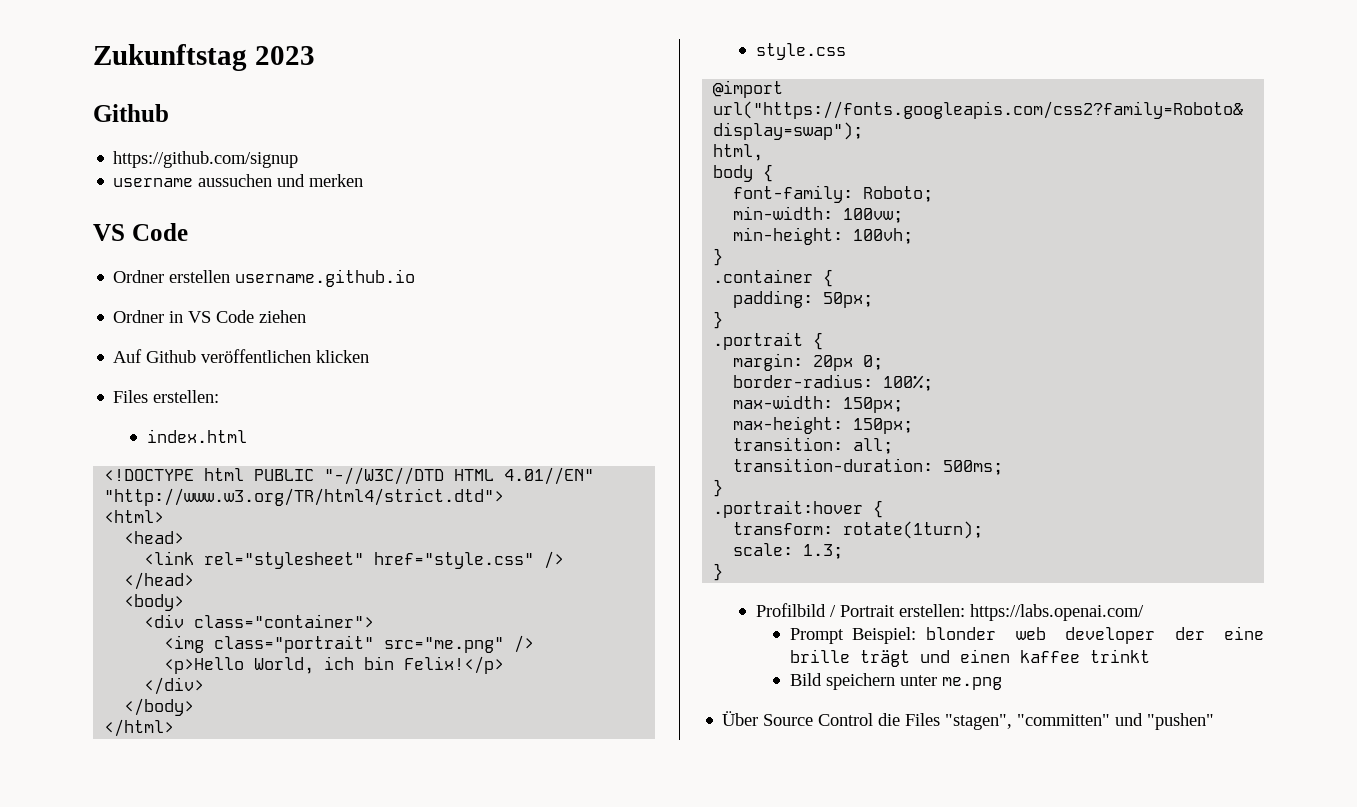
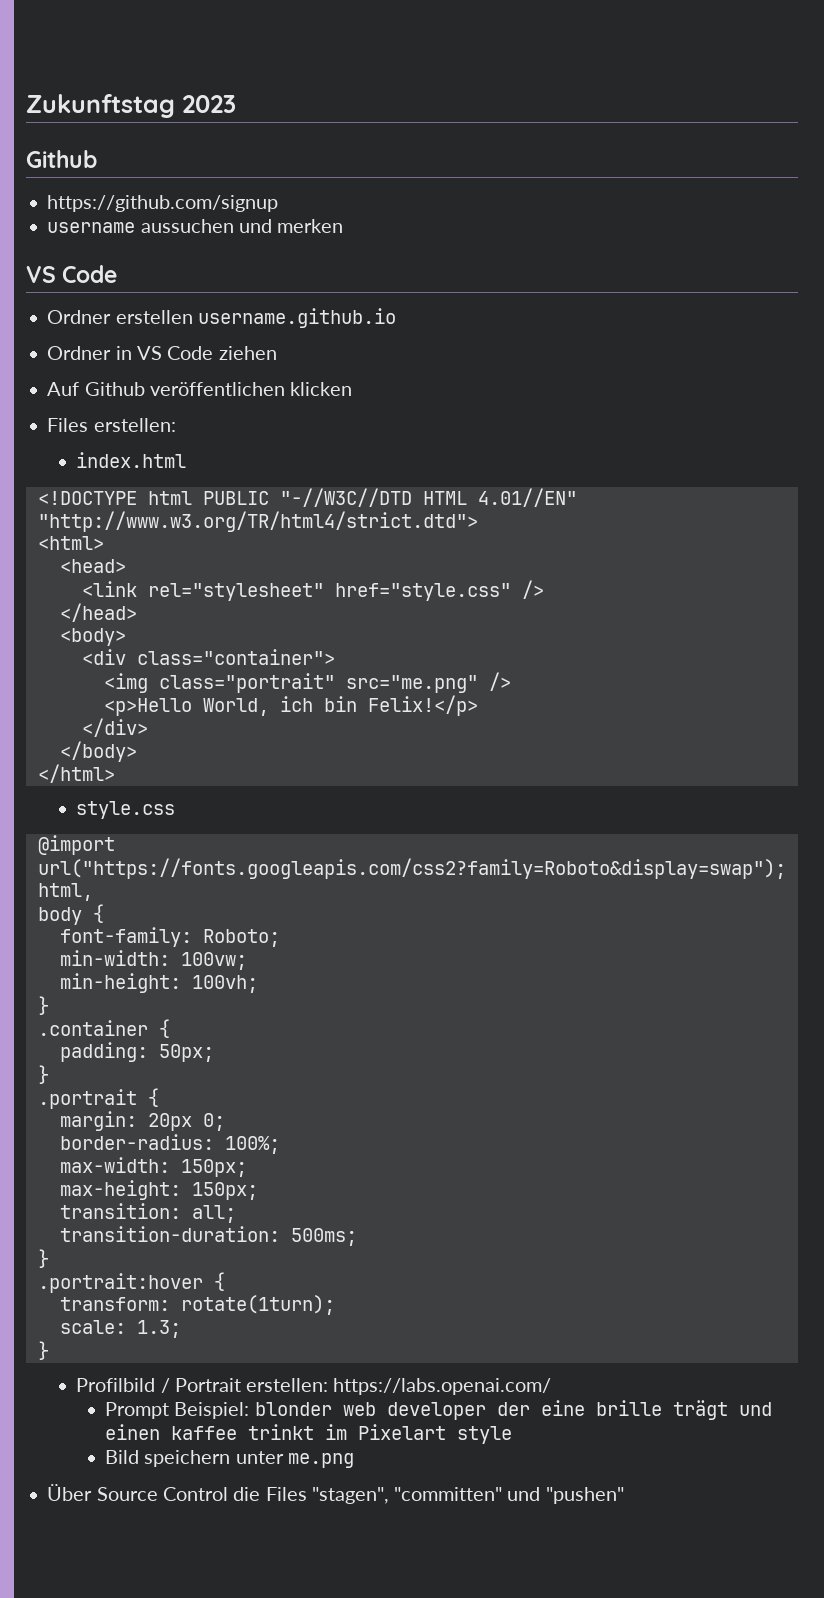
(1150, 656) none -> [325,1424,513,1444] im Pixelart style

